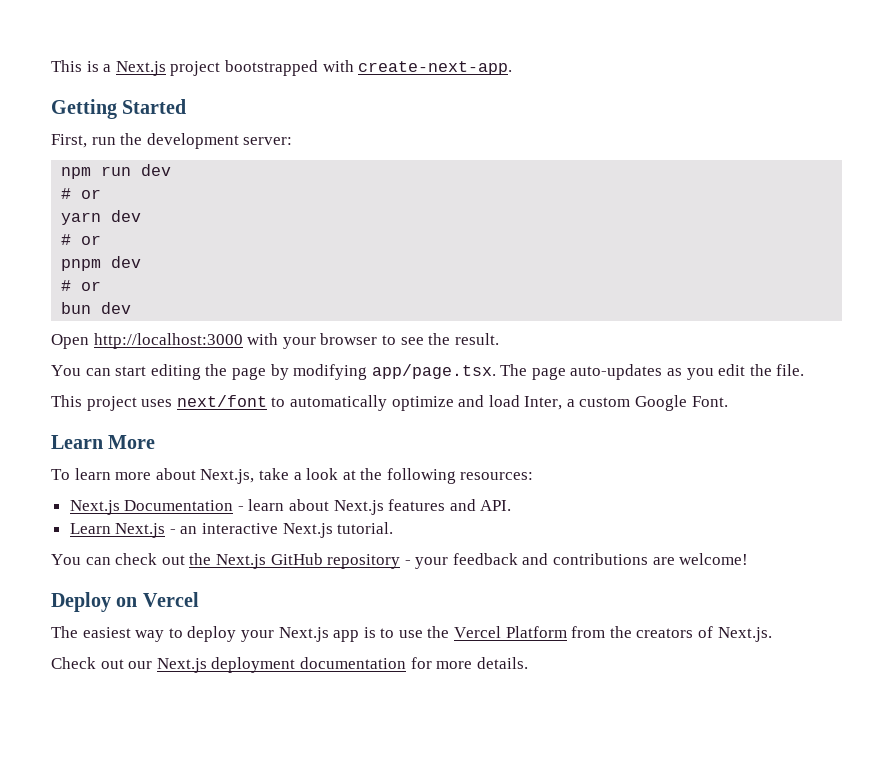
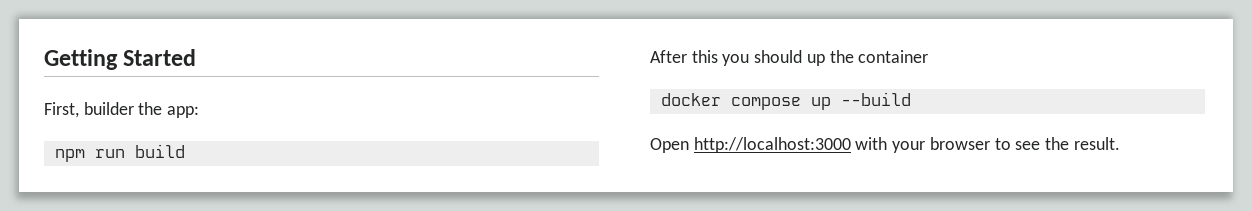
[51,60,513,76] [51,99,187,119] [51,133,293,149] [61,164,172,179] [61,188,102,199] [61,210,142,225] [61,234,102,245] [61,256,142,271] [61,280,102,291] [61,302,132,314] This is a Next.js project bootstrapped with create-next-app. // Getting Started // First, run the development server: // npm run dev // # or // yarn dev // # or // pnpm dev // # or // bun dev -> [44,49,197,70] [44,102,200,118] [54,144,185,162] [650,50,929,66] [660,92,911,110] Getting Started // First, builder the app: // npm run build // After this you should up the container // docker compose up --build
[51,364,805,380] [51,395,728,411] [51,435,156,449] [51,468,534,484] [69,499,512,515] [69,522,394,538] [51,553,749,569] [51,592,199,612] [51,626,772,642] [51,657,528,673] // You can start editing the page by modifying app/page.tsx. The page auto-updates as you edit the file. // This project uses next/font to automatically optimize and load Inter, a custom Google Font. // Learn More // To learn more about Next.js, take a look at the following resources: // Next.js Documentation - learn about Next.js features and API. // Learn Next.js - an interactive Next.js tutorial. // You can check out the Next.js GitHub repository - your feedback and contributions are welcome! // Deploy on Vercel // The easiest way to deploy your Next.js app is to use the Vercel Platform from the creators of Next.js. // Check out our Next.js deployment documentation for more details. -> (1120, 143) none

